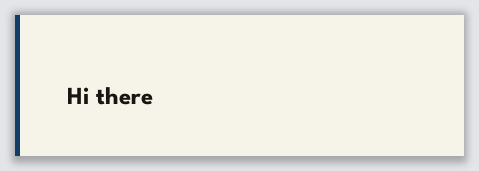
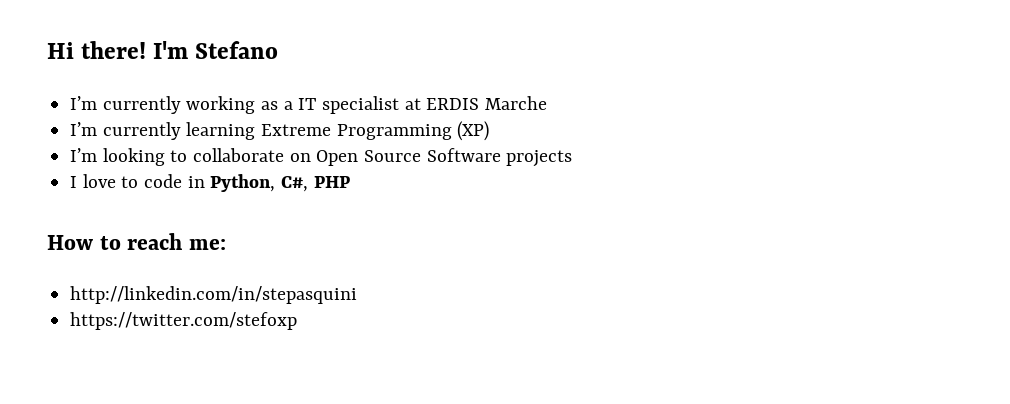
[95,87,153,105] there -> [81,41,279,59] [70,96,548,114] [70,121,490,141] [70,148,573,167] [70,174,350,192] [47,233,226,250] [70,286,358,304] [70,312,298,330] there! I'm Stefano // I’m currently working as a IT specialist at ERDIS Marche // I’m currently learning Extreme Programming (XP) // I’m looking to collaborate on Open Source Software projects // I love to code in Python, C#, PHP // How to reach me: // http://linkedin.com/in/stepasquini // https://twitter.com/stefoxp

